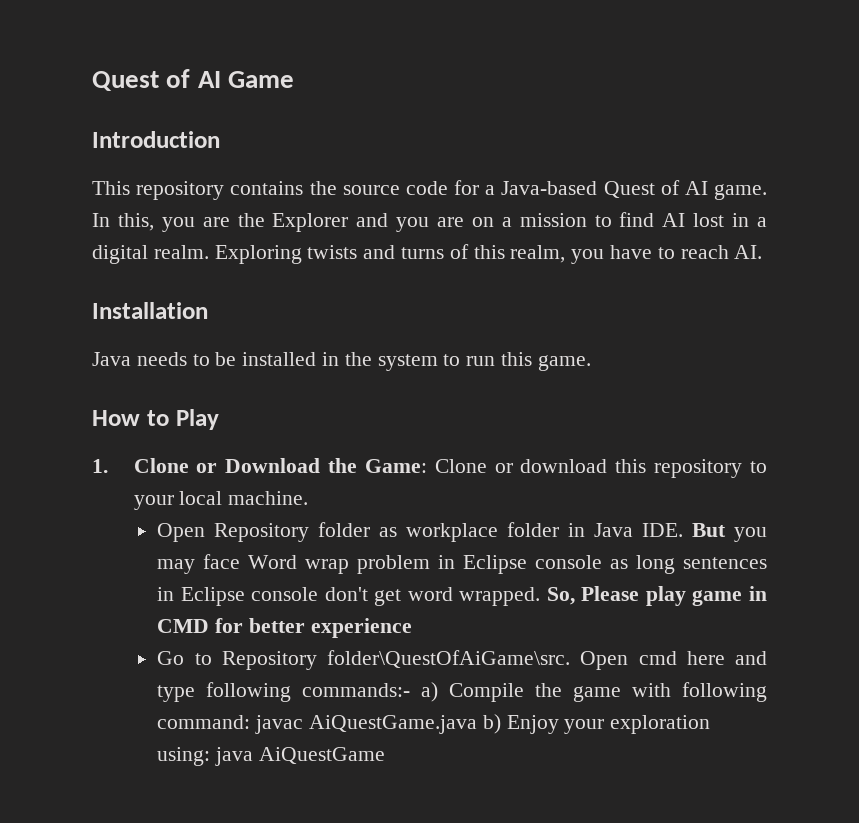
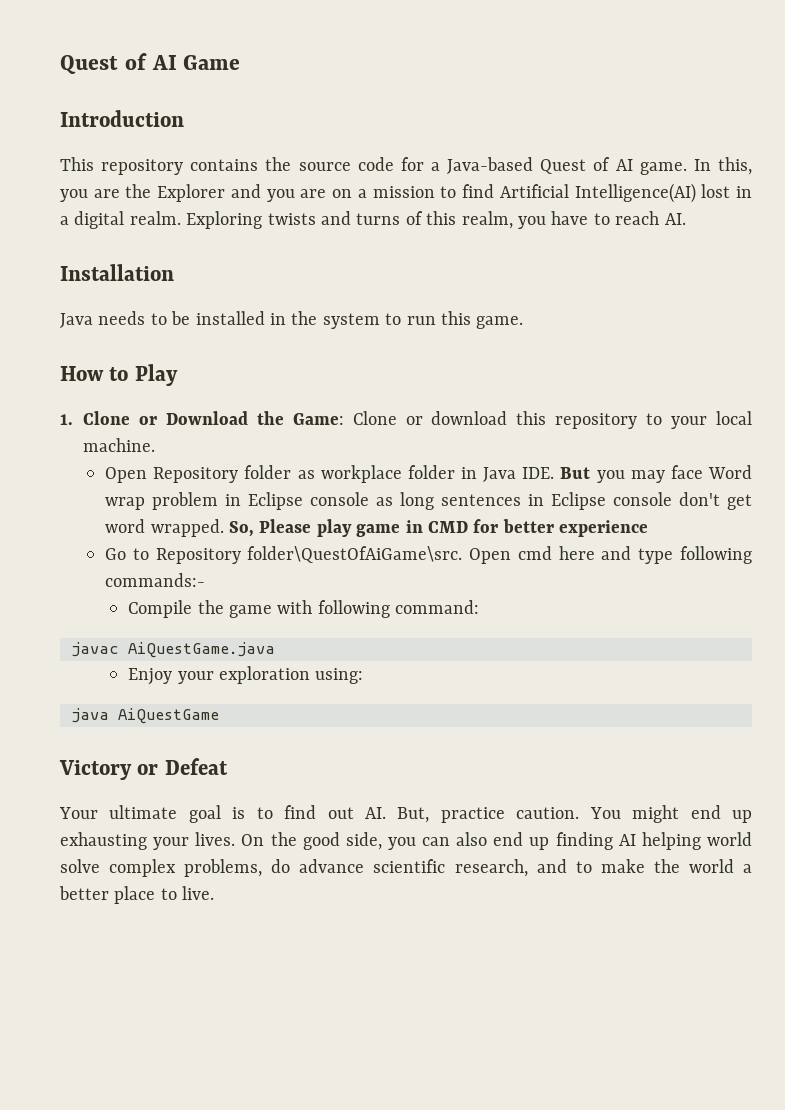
[662,213,686,227] AI -> [499,183,696,203] Artificial Intelligence(AI)
[421,682,439,702] a) -> (206, 580) //
(251, 722) none -> (480, 607) //
[482,714,501,734] b) -> (275, 650) //
(211, 756) none -> (364, 676) //
(385, 755) none -> [59,758,228,780] [59,805,753,823] [60,832,752,850] [60,859,753,877] [59,886,215,904] // Victory or Defeat // Your ultimate goal is to find out AI. But, practice caution. You might end up exhausting your lives. On the good side, you can also end up finding AI helping world solve complex problems, do advance scientific research, and to make the world a better place to live.

